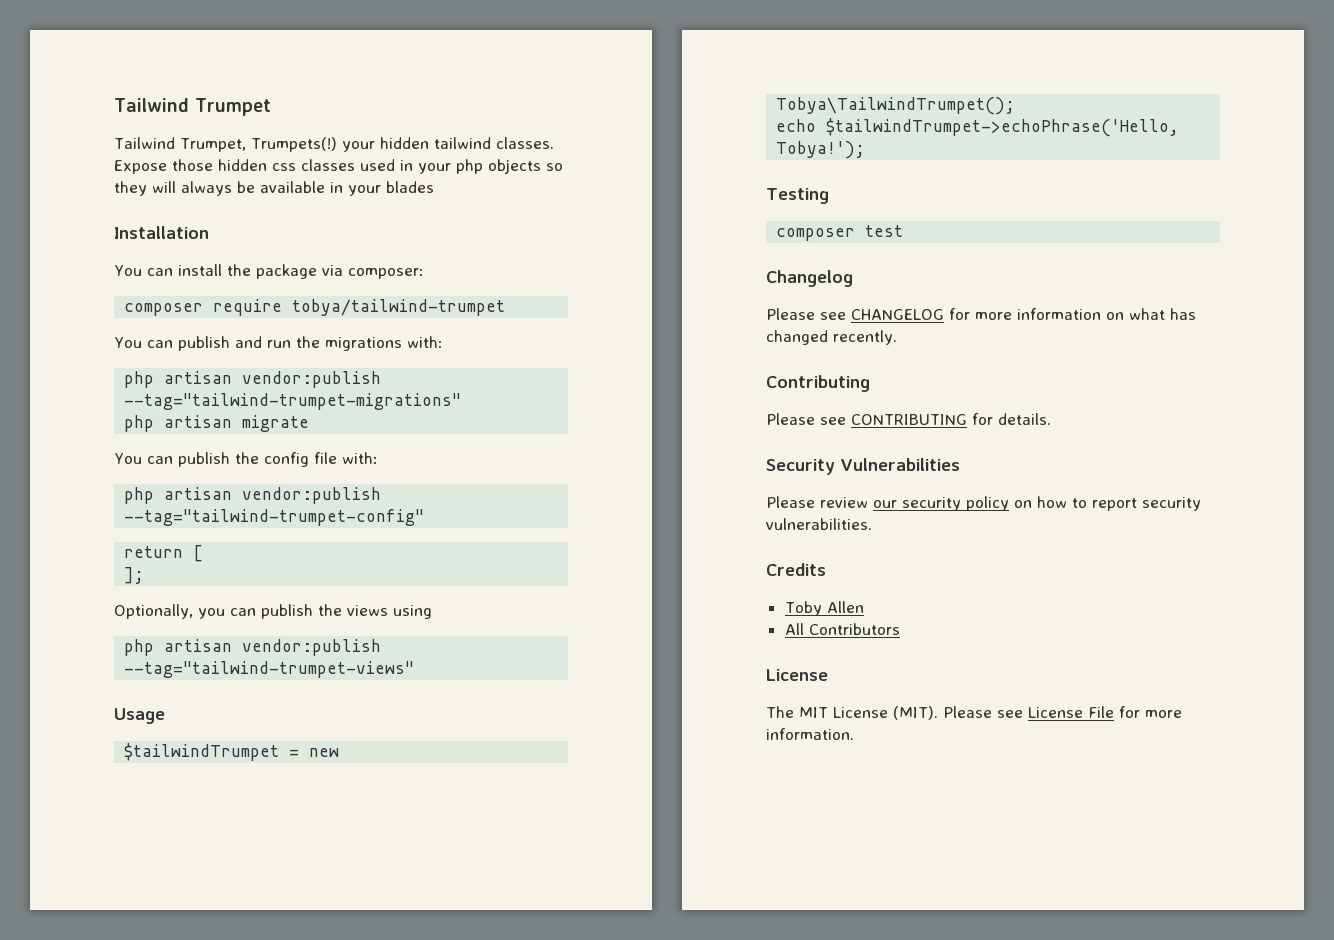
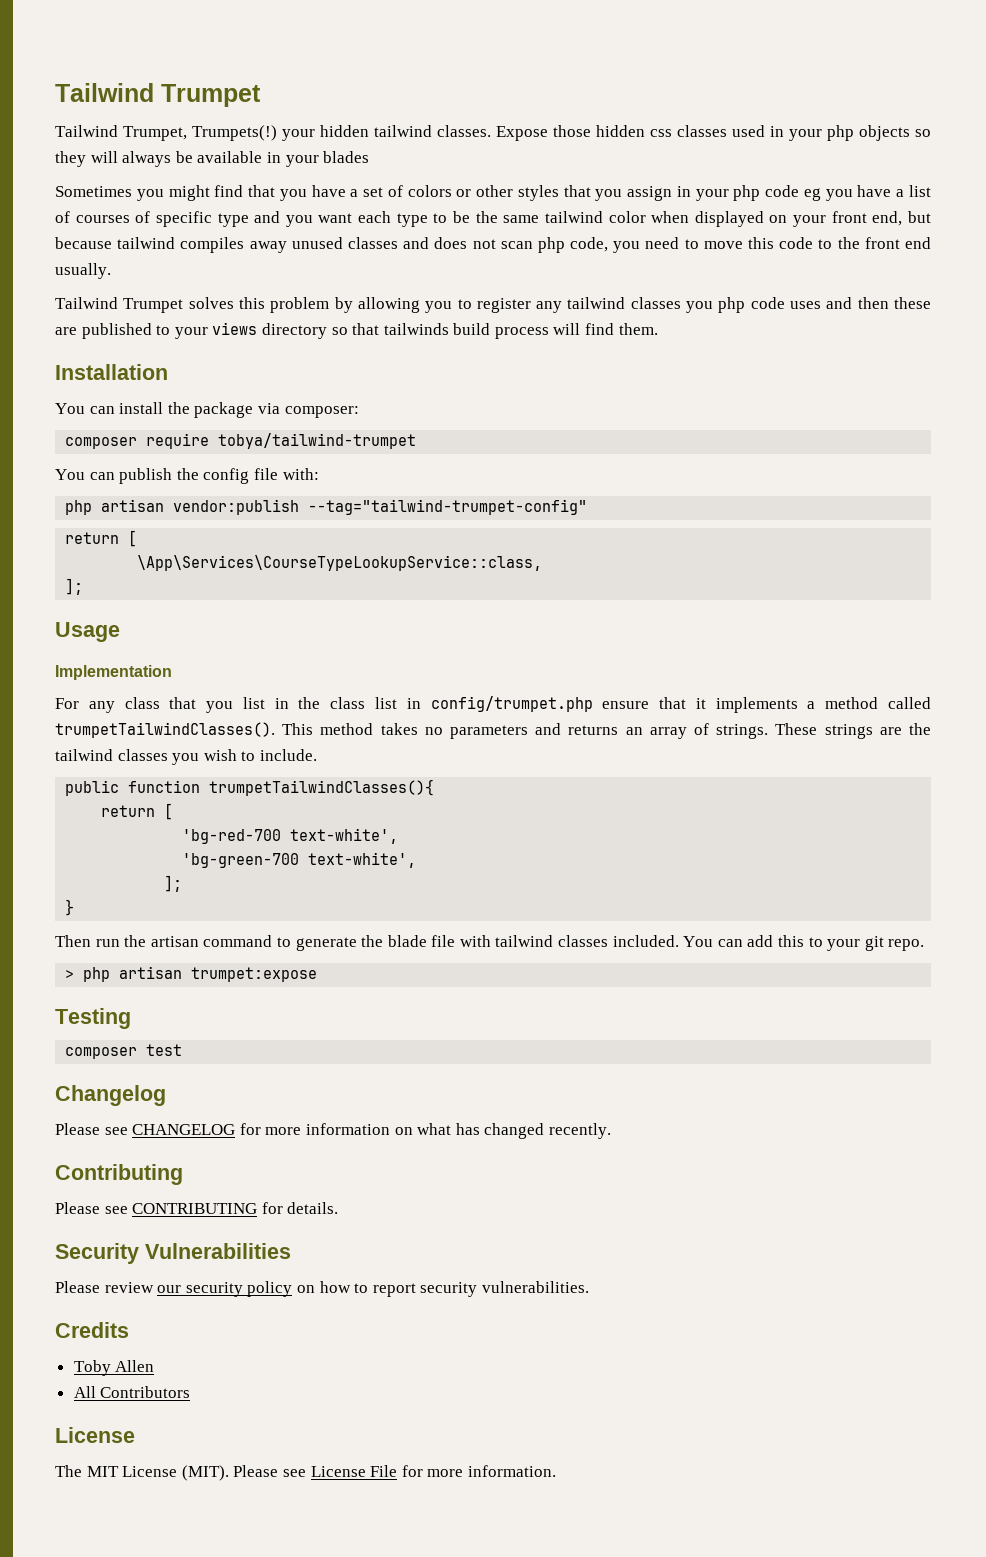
(434, 187) none -> [55,185,931,201] [55,211,931,227] [55,237,931,253] [55,263,111,279] [55,297,931,313] [55,322,658,339] // Sometimes you might find that you have a set of colors or other styles that you assign in your php code eg you have a list of courses of specific type and you want each type to be the same tailwind color when displayed on your front end, but because tailwind compiles away unused classes and does not scan php code, you need to move this code to the front end usually. // Tailwind Trumpet solves this problem by allowing you to register any tailwind classes you php code uses and then these are published to your views directory so that tailwinds build process will find them.
[114,336,443,351] [124,371,382,388] [124,393,462,410] [124,415,310,432] // You can publish and run the migrations with: // php artisan vendor:publish --tag="tailwind-trumpet-migrations" // php artisan migrate -> (417, 441) none
[124,567,145,584] [114,604,432,619] [124,639,382,656] [124,661,415,678] [114,708,165,724] [124,743,340,761] [776,97,1016,115] [776,118,1180,137] [776,141,866,159] // ]; // Optionally, you can publish the views using // php artisan vendor:publish --tag="tailwind-trumpet-views" // Usage // $tailwindTrumpet = new Tobya\TailwindTrumpet(); // echo $tailwindTrumpet->echoPhrase('Hello, Tobya!'); -> [137,555,543,571] [65,578,84,595] [55,622,120,642] [55,665,172,680] [55,696,932,713] [55,722,932,739] [55,749,317,765] [65,779,435,796] [101,803,174,820] [182,828,399,844] [182,852,417,868] [164,875,183,892] [65,899,75,916] [55,935,925,951] [65,966,318,982] // \App\Services\CourseTypeLookupService::class, // ]; // Usage // Implementation // For any class that you list in the class list in config/trumpet.php ensure that it implements a method called trumpetTailwindClasses(). This method takes no parameters and returns an array of strings. These strings are the tailwind classes you wish to include. // public function trumpetTailwindClasses(){ // return [ // 'bg-red-700 text-white', // 'bg-green-700 text-white', // ]; // } // Then run the artisan command to generate the blade file with tailwind classes included. You can add this to your git repo. // > php artisan trumpet:expose

